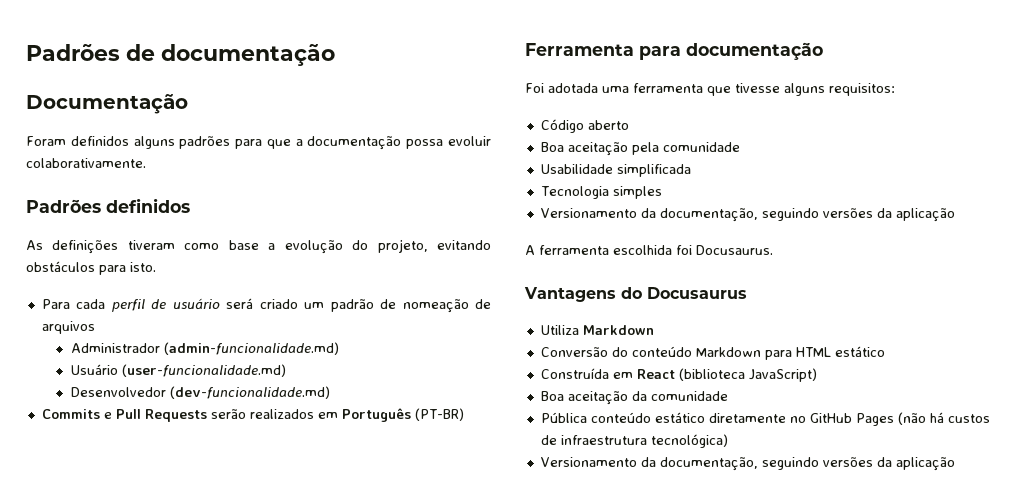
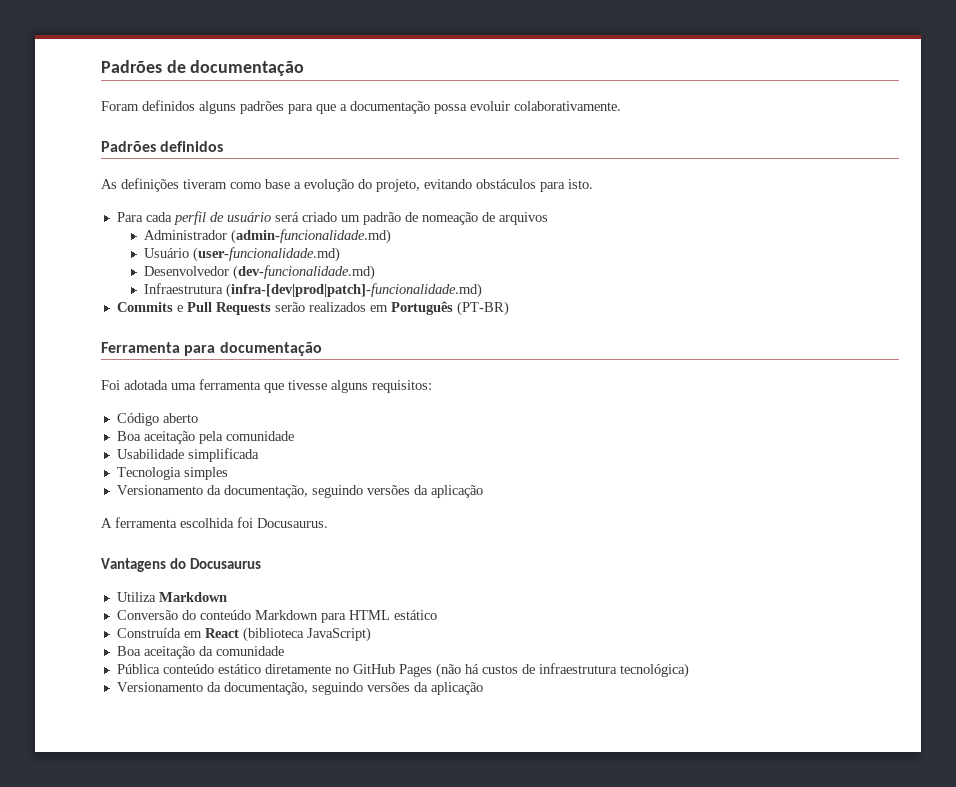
[26,94,188,114] // Documentação -> (305, 68) none
(330, 392) none -> [144,283,483,298] // Infraestrutura (infra-[dev|prod|patch]-funcionalidade.md)

